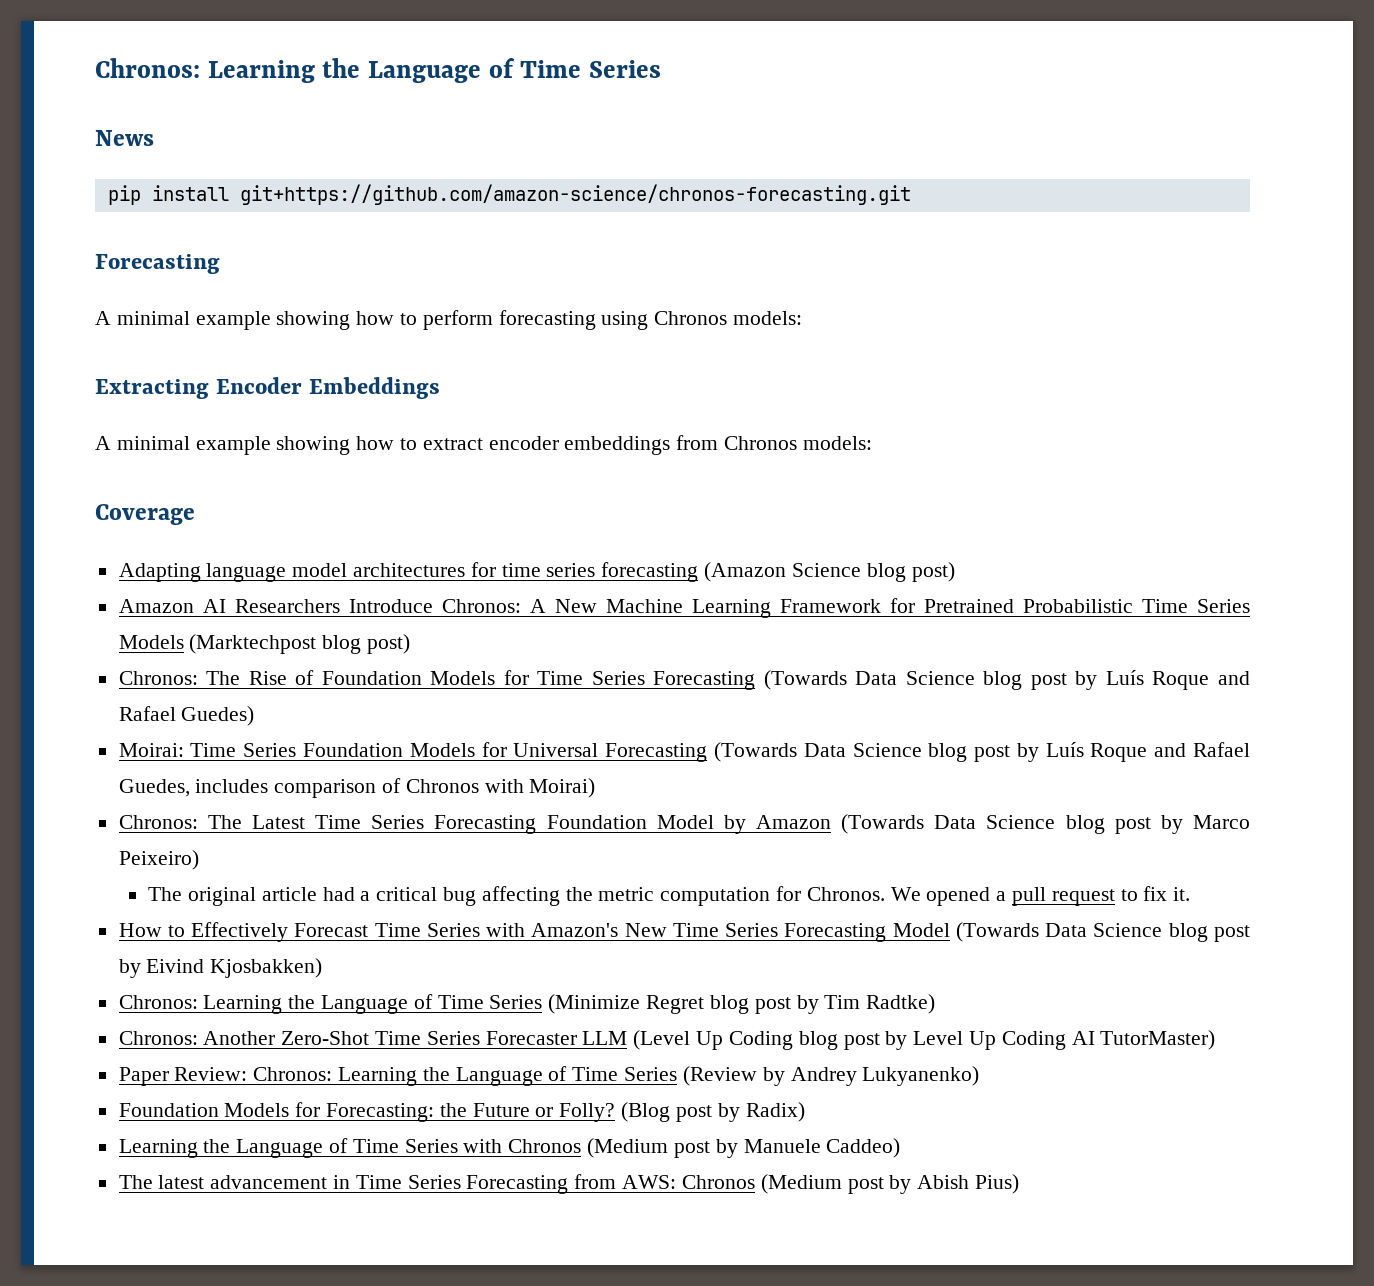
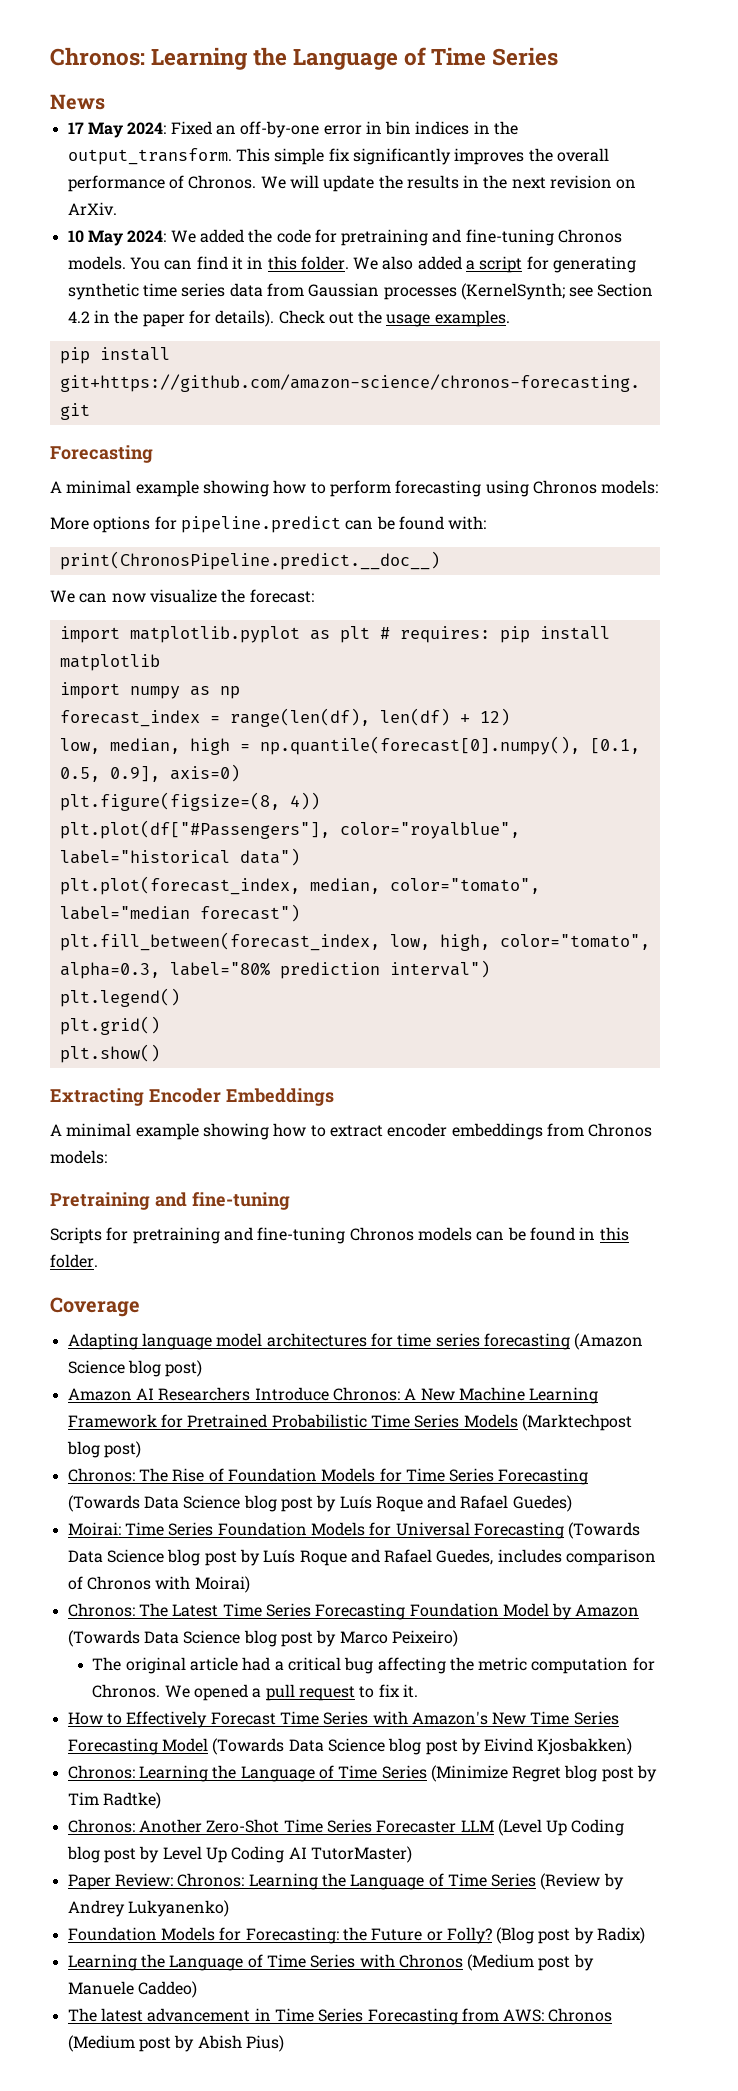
(154, 138) none -> [67,121,519,138] [67,148,609,165] [67,175,637,192] [67,202,117,215] [67,229,623,246] [67,256,637,273] [67,283,654,300] [67,310,510,327] // 17 May 2024: Fixed an off-by-one error in bin indices in the output_transform. This simple fix significantly improves the overall performance of Chronos. We will update the results in the next revision on ArXiv. // 10 May 2024: We added the code for pretraining and fine-tuning Chronos models. You can find it in this folder. We also added a script for generating synthetic time series data from Gaussian processes (KernelSynth; see Section 4.2 in the paper for details). Check out the usage examples.
(803, 318) none -> [50,516,487,533] [59,551,440,570] [50,589,314,603] [59,626,610,643] [59,654,160,671] [59,682,240,699] [59,708,510,727] [59,736,640,755] [59,764,240,782] [59,792,320,811] [59,820,520,839] [59,848,300,866] [59,876,540,895] [59,904,300,922] [59,932,650,951] [59,960,490,979] [59,988,180,1007] [59,1016,160,1035] [59,1044,160,1063] // More options for pipeline.predict can be found with: // print(ChronosPipeline.predict.__doc__) // We can now visualize the forecast: // import matplotlib.pyplot as plt # requires: pip install matplotlib // import numpy as np // forecast_index = range(len(df), len(df) + 12) // low, median, high = np.quantile(forecast[0].numpy(), [0.1, 0.5, 0.9], axis=0) // plt.figure(figsize=(8, 4)) // plt.plot(df["#Passengers"], color="royalblue", label="historical data") // plt.plot(forecast_index, median, color="tomato", label="median forecast") // plt.fill_between(forecast_index, low, high, color="tomato", alpha=0.3, label="80% prediction interval") // plt.legend() // plt.grid() // plt.show()
(872, 443) none -> [50,1192,290,1210] [50,1227,629,1244] [50,1254,98,1268] // Pretraining and fine-tuning // Scripts for pretraining and fine-tuning Chronos models can be found in this folder.

